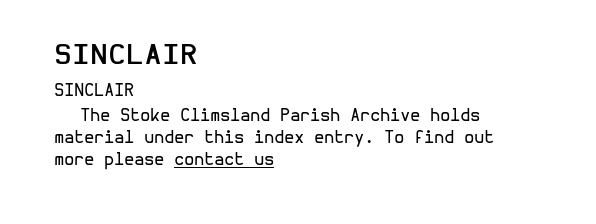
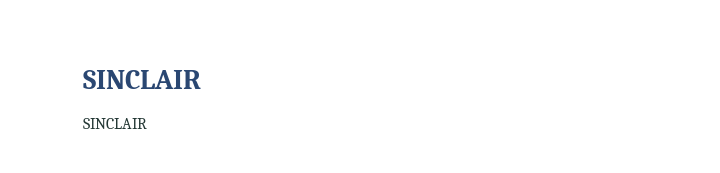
[80,108,481,121] [54,130,494,147] [54,152,274,170] // The Stoke Climsland Parish Archive holds material under this index entry. To find out more please contact us -> (147, 123) none

